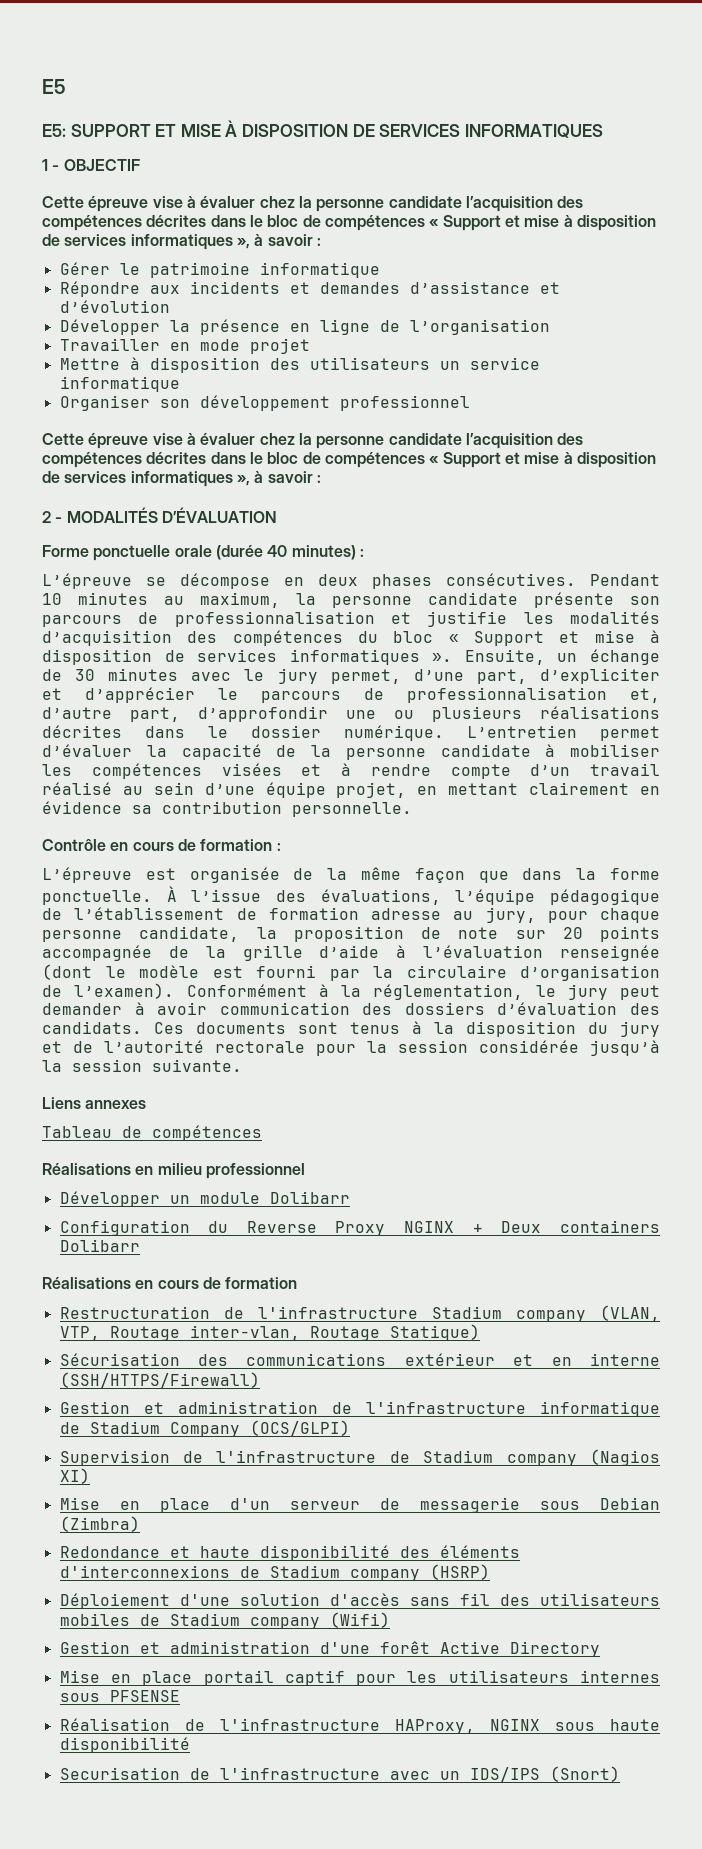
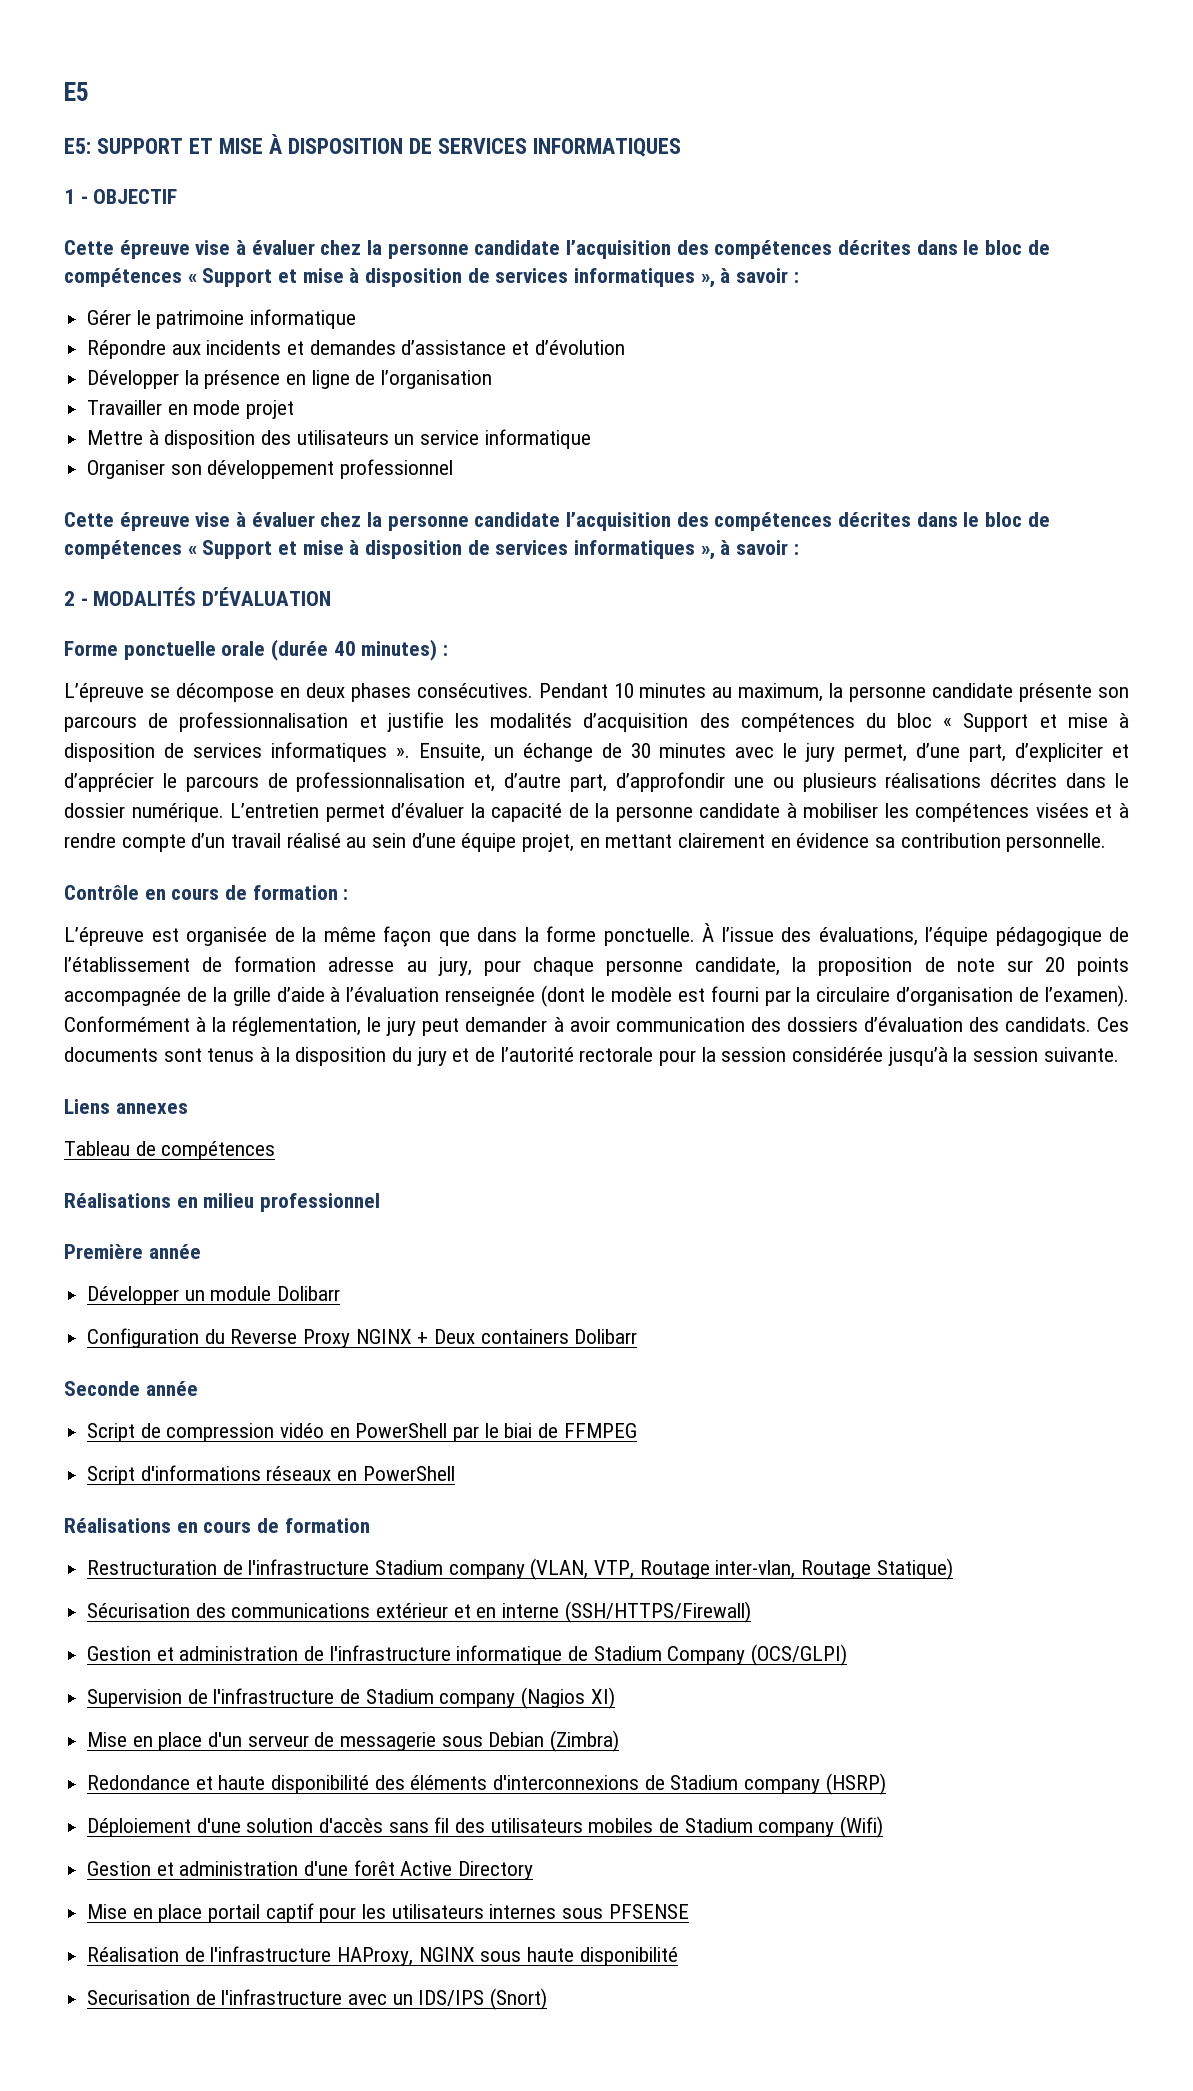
(305, 1171) none -> [64,1244,201,1259] // Première année
(140, 1245) none -> [64,1381,198,1396] [87,1423,637,1442] [87,1465,455,1485] // Seconde année // Script de compression vidéo en PowerShell par le biai de FFMPEG // Script d'informations réseaux en PowerShell

